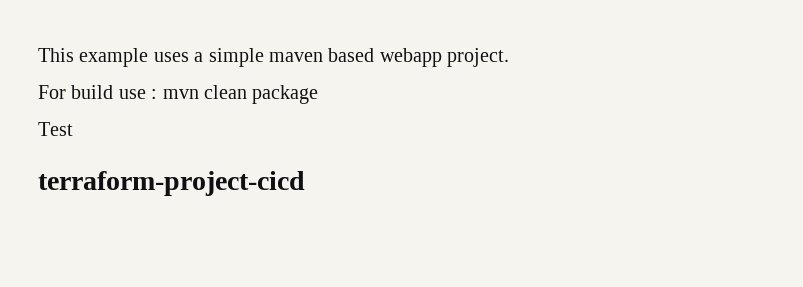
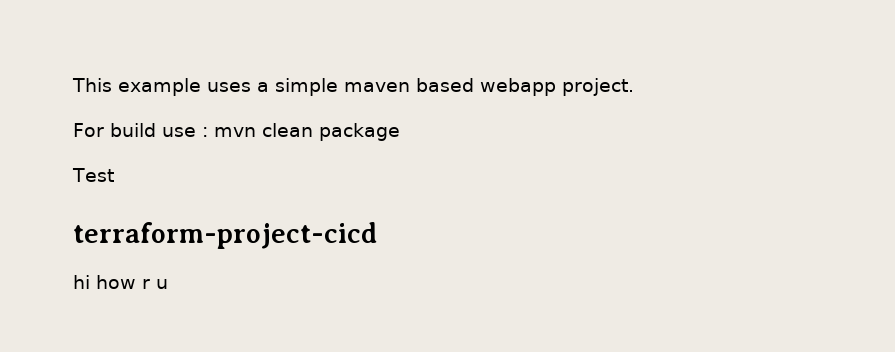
(305, 183) none -> [73,275,168,289] // hi how r u

